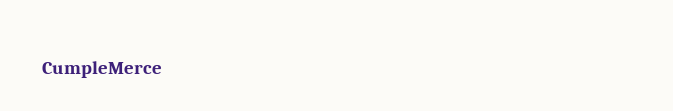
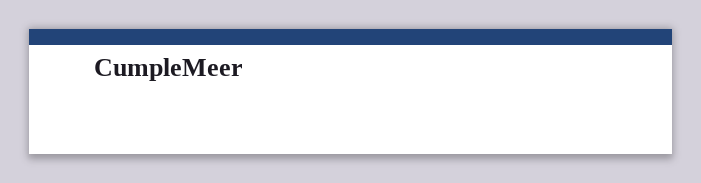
[42,61,162,78] CumpleMerce -> [94,58,243,81] CumpleMeer

